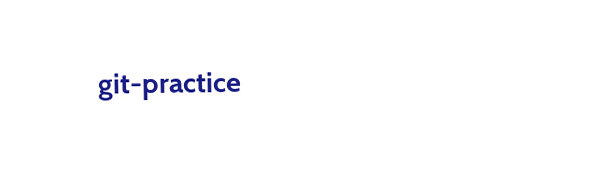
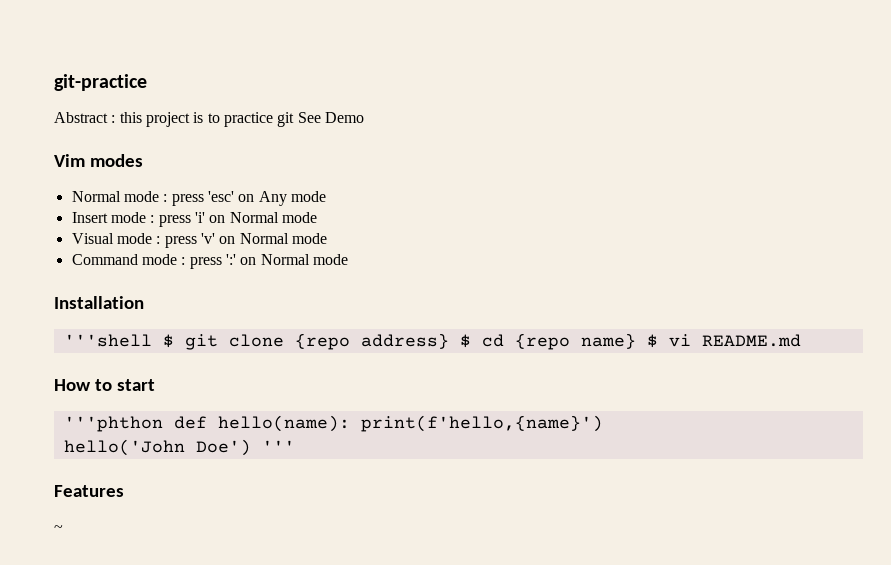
(242, 86) none -> [54,112,364,127] [54,154,143,167] [71,191,326,206] [71,212,317,227] [71,233,327,248] [71,254,348,269] [54,296,144,309] [63,333,801,350] [54,379,155,391] [63,415,603,432] [63,439,295,456] [54,485,124,497] [54,525,63,532] // Abstract : this project is to practice git See Demo // Vim modes // Normal mode : press 'esc' on Any mode // Insert mode : press 'i' on Normal mode // Visual mode : press 'v' on Normal mode // Command mode : press ':' on Normal mode // Installation // '''shell $ git clone {repo address} $ cd {repo name} $ vi README.md // How to start // '''phthon def hello(name): print(f'hello,{name}') // hello('John Doe') ''' // Features // ~

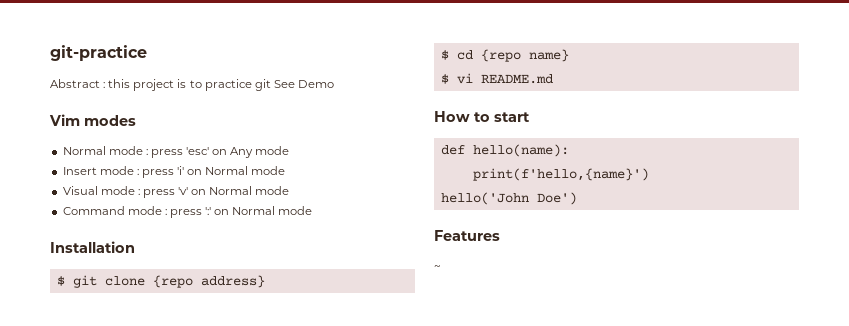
[63,334,152,347] '''shell -> (135, 247) none
(449, 341) none -> (265, 281) //
(636, 341) none -> (569, 55) //
[63,416,163,432] '''phthon -> (530, 117) none
(350, 423) none -> (569, 150) //
[261,440,295,452] ''' -> (577, 198) none

